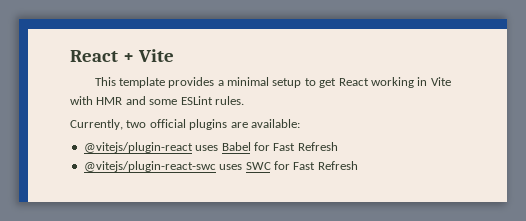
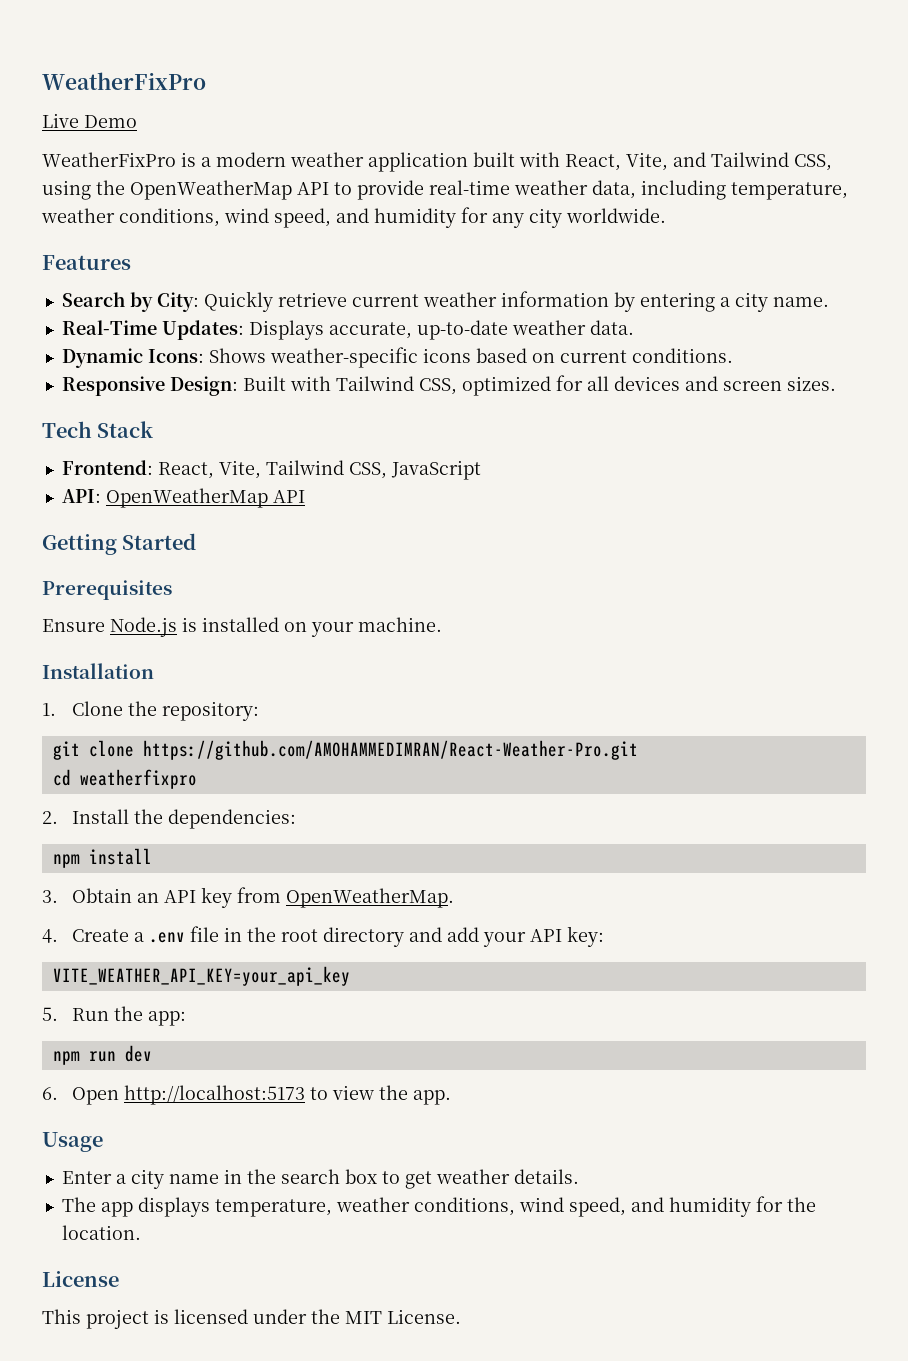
[70,49,174,62] [94,77,451,88] [70,96,244,105] [70,119,300,130] [83,142,338,153] [83,161,358,172] React + Vite // This template provides a minimal setup to get React working in Vite with HMR and some ESLint rules. // Currently, two official plugins are available: // @vitejs/plugin-react uses Babel for Fast Refresh // @vitejs/plugin-react-swc uses SWC for Fast Refresh -> [42,72,206,90] [42,113,137,128] [42,152,832,172] [42,180,848,200] [41,207,666,228] [42,255,131,270] [61,291,829,312] [61,320,634,340] [61,347,733,368] [61,375,836,396] [42,421,154,438] [61,460,481,480] [61,488,305,508] [42,533,197,555] [42,580,172,600] [42,617,442,637] [42,663,154,679] [42,701,260,721] [52,740,638,760] [52,769,197,789] [42,809,297,829] [52,848,152,868] [42,887,455,908] [42,926,605,947] [52,966,350,986] [42,1006,187,1026] [52,1045,152,1065] [42,1085,452,1105] [42,1132,103,1152] [61,1169,579,1189] [61,1196,816,1217] [61,1225,141,1240] [42,1271,119,1287] [42,1309,461,1329] WeatherFixPro // Live Demo // WeatherFixPro is a modern weather application built with React, Vite, and Tailwind CSS, using the OpenWeatherMap API to provide real-time weather data, including temperature, weather conditions, wind speed, and humidity for any city worldwide. // Features // Search by City: Quickly retrieve current weather information by entering a city name. // Real-Time Updates: Displays accurate, up-to-date weather data. // Dynamic Icons: Shows weather-specific icons based on current conditions. // Responsive Design: Built with Tailwind CSS, optimized for all devices and screen sizes. // Tech Stack // Frontend: React, Vite, Tailwind CSS, JavaScript // API: OpenWeatherMap API // Getting Started // Prerequisites // Ensure Node.js is installed on your machine. // Installation // 1. Clone the repository: // git clone https://github.com/AMOHAMMEDIMRAN/React-Weather-Pro.git // cd weatherfixpro // 2. Install the dependencies: // npm install // 3. Obtain an API key from OpenWeatherMap. // 4. Create a .env file in the root directory and add your API key: // VITE_WEATHER_API_KEY=your_api_key // 5. Run the app: // npm run dev // 6. Open http://localhost:5173 to view the app. // Usage // Enter a city name in the search box to get weather details. // The app displays temperature, weather conditions, wind speed, and humidity for the location. // License // This project is licensed under the MIT License.

